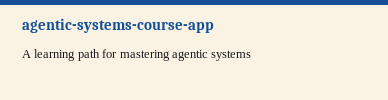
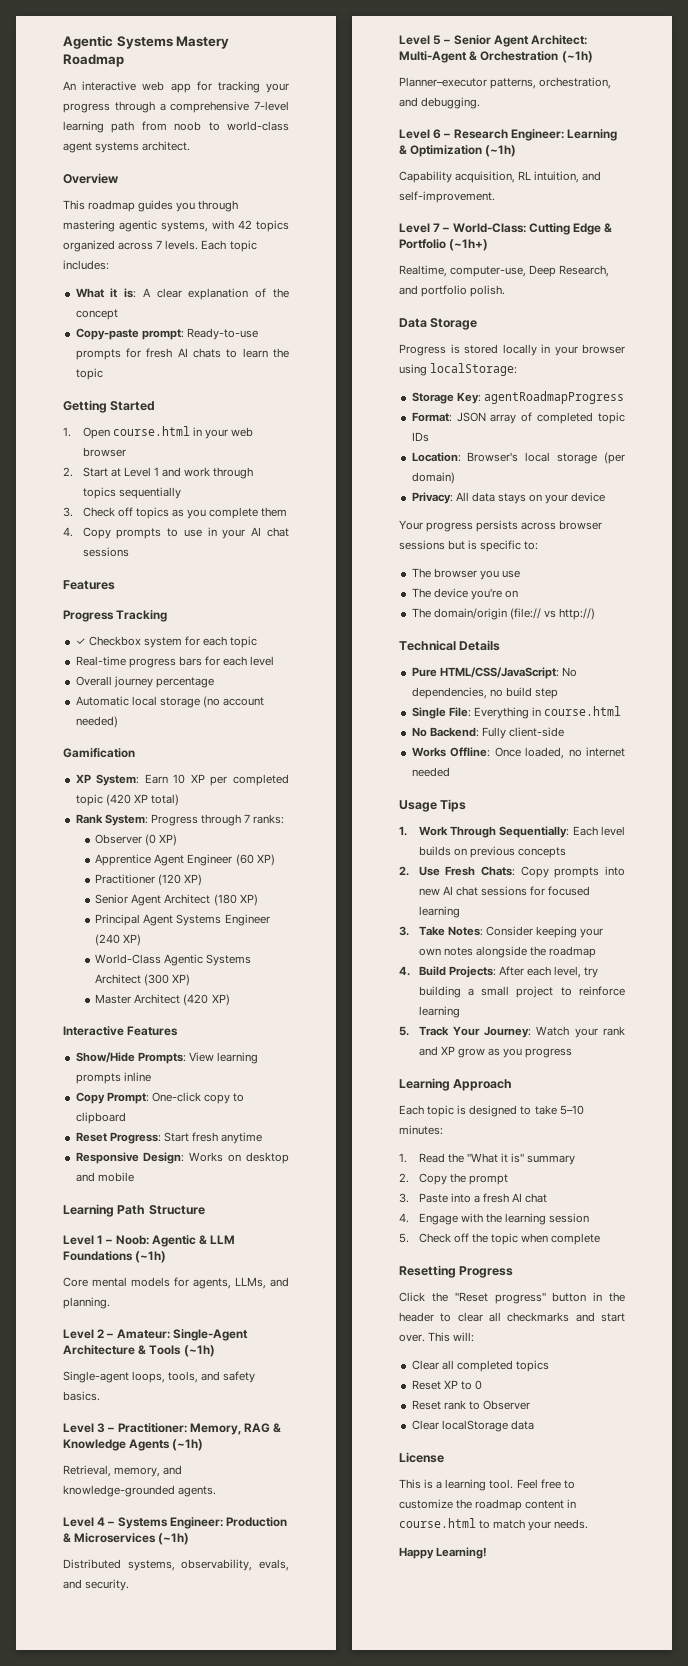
[22,18,214,33] [22,49,252,61] agentic-systems-course-app // A learning path for mastering agentic systems -> [63,35,230,49] [63,54,124,67] [63,81,289,93] [63,101,289,113] [63,121,289,133] [63,141,191,153] [63,173,119,184] [63,200,239,212] [63,220,289,232] [63,240,257,252] [63,260,109,270] [75,288,289,300] [75,309,118,320] [75,328,258,340] [75,348,289,360] [75,368,103,380] [63,400,156,413] [63,426,254,439] [82,447,126,457] [63,467,254,479] [82,487,181,499] [63,507,288,519] [63,527,289,539] [82,547,129,557] [63,580,115,590] [63,610,168,622] [75,636,258,648] [75,656,275,668] [75,676,214,688] [75,696,265,708] [75,716,118,728] [63,748,135,758] [75,774,289,786] [75,794,179,806] [75,814,285,826] [95,834,178,846] [95,854,275,866] [95,874,203,886] [95,894,258,906] [95,914,270,926] [95,934,142,946] [95,954,252,966] [95,974,191,986] [95,994,230,1006] [63,1026,179,1036] [75,1052,258,1064] [75,1072,151,1084] [75,1092,245,1104] [75,1112,126,1124] [75,1132,263,1144] [75,1152,289,1164] [75,1172,134,1182] [63,1204,205,1217] [63,1235,236,1247] [63,1251,167,1263] [63,1277,289,1289] [63,1297,110,1309] [63,1329,248,1341] [63,1345,215,1357] [63,1371,256,1383] [63,1391,100,1401] [63,1423,282,1435] [63,1439,204,1451] [63,1465,183,1477] [63,1485,217,1497] [63,1517,288,1529] [63,1533,190,1545] [63,1559,289,1571] [63,1579,130,1591] [399,35,588,47] [399,51,593,63] [399,77,612,89] [399,97,481,109] [399,129,618,141] [399,145,517,157] [399,171,602,183] [399,191,495,203] [399,223,613,235] [399,239,489,251] [399,265,610,277] [399,285,506,297] [399,318,478,330] [399,344,625,356] [399,363,518,376] [411,391,624,404] [411,412,625,424] [411,432,429,442] [411,452,625,464] [411,472,455,484] [411,492,606,504] [399,520,603,532] [399,540,539,552] [411,568,520,580] [411,588,518,600] [411,608,596,620] [399,640,501,651] [411,667,577,679] [411,687,558,699] [411,706,622,719] [411,727,564,739] [411,747,625,759] [411,767,450,777] [399,799,467,812] [399,826,625,838] [418,846,566,858] [399,866,625,878] [418,886,591,896] [418,906,460,918] [399,926,604,938] [418,946,597,958] [399,966,599,978] [418,986,625,998] [418,1006,460,1018] [399,1026,625,1038] [418,1046,573,1058] [399,1078,513,1091] [399,1105,584,1117] [399,1125,443,1135] [399,1153,576,1165] [399,1173,508,1185] [399,1193,548,1203] [399,1213,590,1225] [399,1233,601,1245] [399,1265,514,1278] [399,1292,625,1304] [399,1312,625,1322] [399,1332,475,1342] [411,1360,549,1372] [411,1380,482,1390] [411,1400,530,1410] [411,1420,534,1432] [399,1452,444,1463] [399,1479,575,1491] [399,1499,577,1511] [399,1518,589,1531] [399,1547,488,1559] Agentic Systems Mastery Roadmap // An interactive web app for tracking your progress through a comprehensive 7-level learning path from noob to world-class agent systems architect. // Overview // This roadmap guides you through mastering agentic systems, with 42 topics organized across 7 levels. Each topic includes: // What it is: A clear explanation of the concept // Copy-paste prompt: Ready-to-use prompts for fresh AI chats to learn the topic // Getting Started // 1. Open course.html in your web browser // 2. Start at Level 1 and work through topics sequentially // 3. Check off topics as you complete them // 4. Copy prompts to use in your AI chat sessions // Features // Progress Tracking // ✓ Checkbox system for each topic // Real-time progress bars for each level // Overall journey percentage // Automatic local storage (no account needed) // Gamification // XP System: Earn 10 XP per completed topic (420 XP total) // Rank System: Progress through 7 ranks: // Observer (0 XP) // Apprentice Agent Engineer (60 XP) // Practitioner (120 XP) // Senior Agent Architect (180 XP) // Principal Agent Systems Engineer (240 XP) // World-Class Agentic Systems Architect (300 XP) // Master Architect (420 XP) // Interactive Features // Show/Hide Prompts: View learning prompts inline // Copy Prompt: One-click copy to clipboard // Reset Progress: Start fresh anytime // Responsive Design: Works on desktop and mobile // Learning Path Structure // Level 1 – Noob: Agentic & LLM Foundations (~1h) // Core mental models for agents, LLMs, and planning. // Level 2 – Amateur: Single-Agent Architecture & Tools (~1h) // Single-agent loops, tools, and safety basics. // Level 3 – Practitioner: Memory, RAG & Knowledge Agents (~1h) // Retrieval, memory, and knowledge-grounded agents. // Level 4 – Systems Engineer: Production & Microservices (~1h) // Distributed systems, observability, evals, and security. // Level 5 – Senior Agent Architect: Multi-Agent & Orchestration (~1h) // Planner–executor patterns, orchestration, and debugging. // Level 6 – Research Engineer: Learning & Optimization (~1h) // Capability acquisition, RL intuition, and self-improvement. // Level 7 – World-Class: Cutting Edge & Portfolio (~1h+) // Realtime, computer-use, Deep Research, and portfolio polish. // Data Storage // Progress is stored locally in your browser using localStorage: // Storage Key: agentRoadmapProgress // Format: JSON array of completed topic IDs // Location: Browser's local storage (per domain) // Privacy: All data stays on your device // Your progress persists across browser sessions but is specific to: // The browser you use // The device you're on // The domain/origin (file:// vs http://) // Technical Details // Pure HTML/CSS/JavaScript: No dependencies, no build step // Single File: Everything in course.html // No Backend: Fully client-side // Works Offline: Once loaded, no internet needed // Usage Tips // 1. Work Through Sequentially: Each level builds on previous concepts // 2. Use Fresh Chats: Copy prompts into new AI chat sessions for focused learning // 3. Take Notes: Consider keeping your own notes alongside the roadmap // 4. Build Projects: After each level, try building a small project to reinforce learning // 5. Track Your Journey: Watch your rank and XP grow as you progress // Learning Approach // Each topic is designed to take 5–10 minutes: // 1. Read the "What it is" summary // 2. Copy the prompt // 3. Paste into a fresh AI chat // 4. Engage with the learning session // 5. Check off the topic when complete // Resetting Progress // Click the "Reset progress" button in the header to clear all checkmarks and start over. This will: // Clear all completed topics // Reset XP to 0 // Reset rank to Observer // Clear localStorage data // License // This is a learning tool. Feel free to customize the roadmap content in course.html to match your needs. // Happy Learning!

